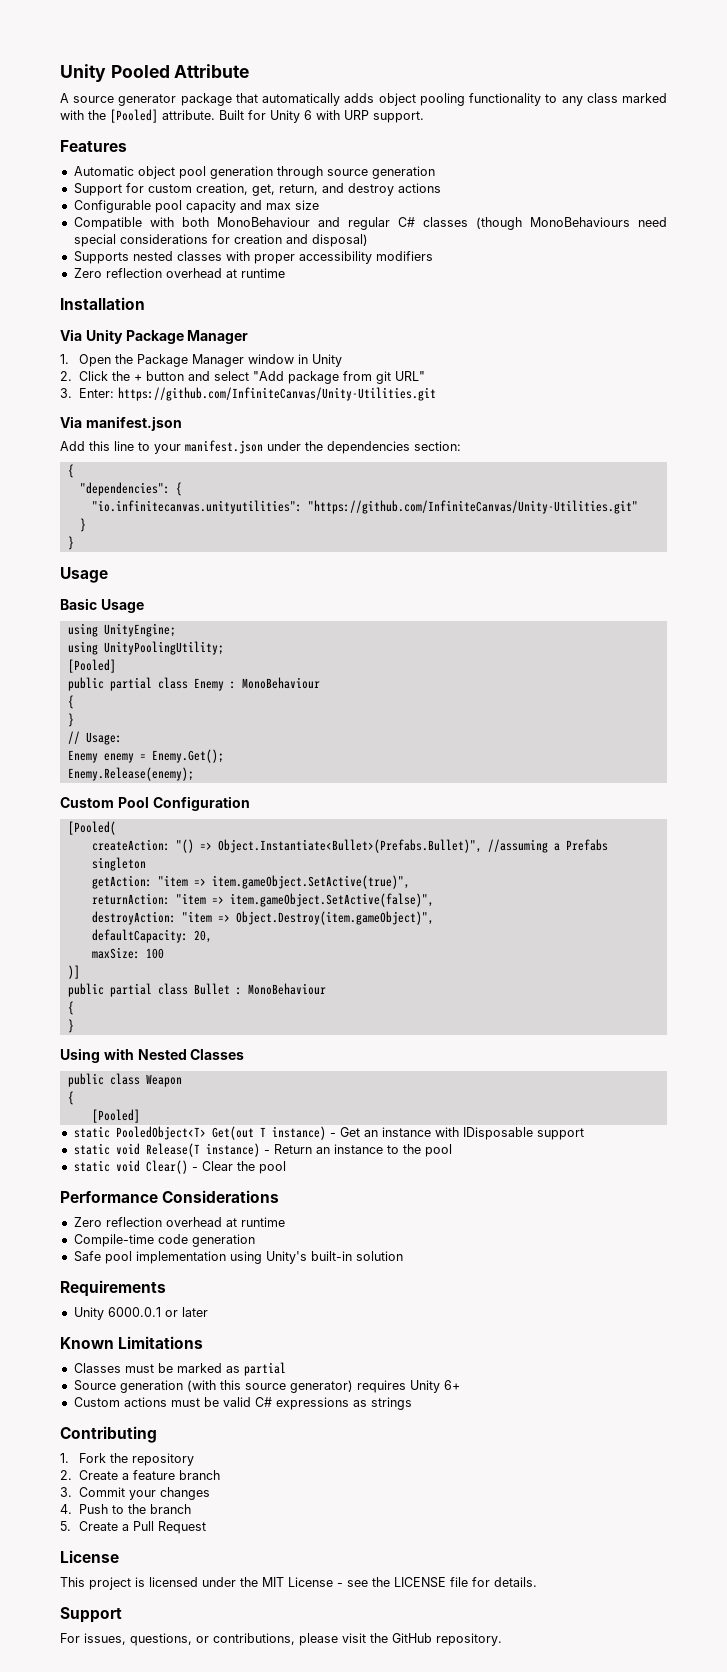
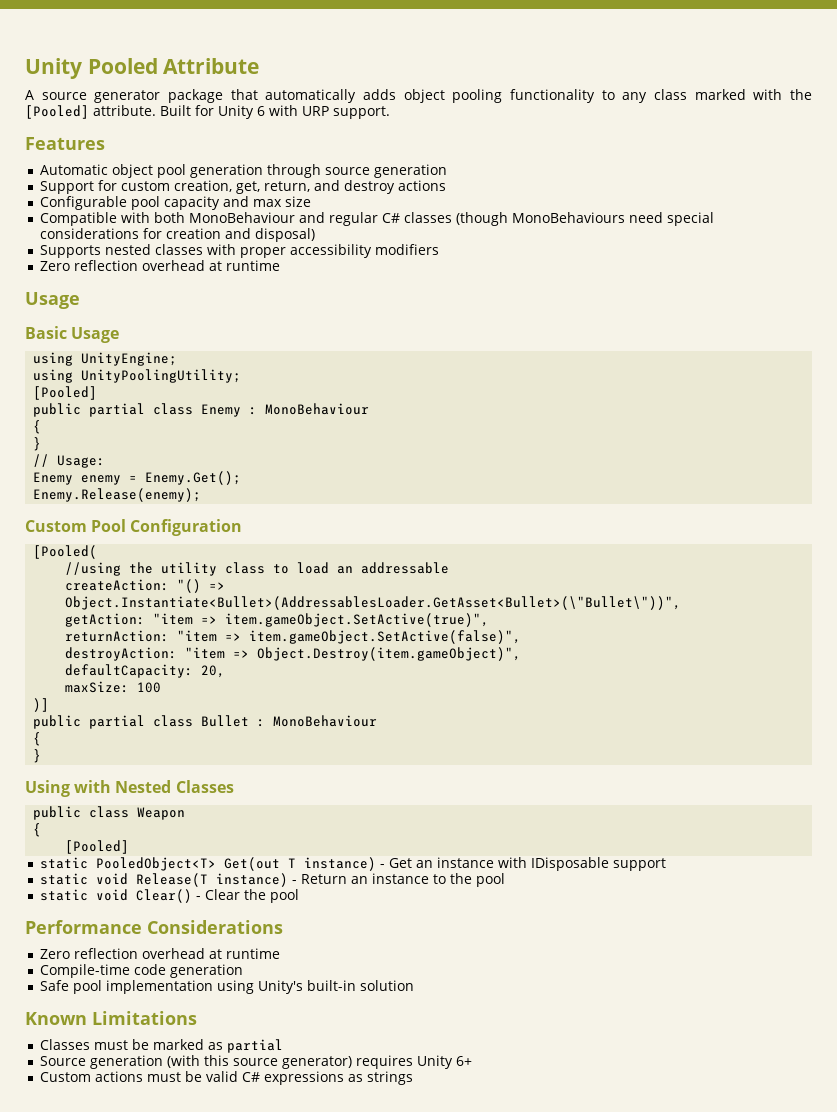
[60,297,145,310] [60,329,249,344] [60,354,343,367] [60,371,426,384] [60,387,437,401] [60,416,182,431] [60,440,461,454] [67,464,74,478] [79,482,182,496] [91,500,638,514] [79,518,86,532] [67,536,74,550] // Installation // Via Unity Package Manager // 1. Open the Package Manager window in Unity // 2. Click the + button and select "Add package from git URL" // 3. Enter: https://github.com/InfiniteCanvas/Unity-Utilities.git // Via manifest.json // Add this line to your manifest.json under the dependencies section: // { // "dependencies": { // "io.infinitecanvas.unityutilities": "https://github.com/InfiniteCanvas/Unity-Utilities.git" // } // } -> (280, 265) none
[91,839,608,853] [91,857,146,871] createAction: "() => Object.Instantiate<Bullet>(Prefabs.Bullet)", //assuming a Prefabs singleton -> [65,562,450,576] [65,579,226,593] [65,596,682,610] //using the utility class to load an addressable // createAction: "() => Object.Instantiate<Bullet>(AddressablesLoader.GetAsset<Bullet>(\"Bullet\"))",
[60,1280,166,1297] [73,1307,208,1320] // Requirements // Unity 6000.0.1 or later -> (414, 985) none
[60,1426,157,1443] [60,1453,195,1466] [60,1470,221,1480] [60,1487,211,1500] [60,1504,192,1514] [60,1521,207,1534] [60,1550,119,1563] [60,1577,537,1590] [60,1607,122,1623] [60,1633,502,1646] // Contributing // 1. Fork the repository // 2. Create a feature branch // 3. Commit your changes // 4. Push to the branch // 5. Create a Pull Request // License // This project is licensed under the MIT License - see the LICENSE file for details. // Support // For issues, questions, or contributions, please visit the GitHub repository. -> (413, 1078) none

